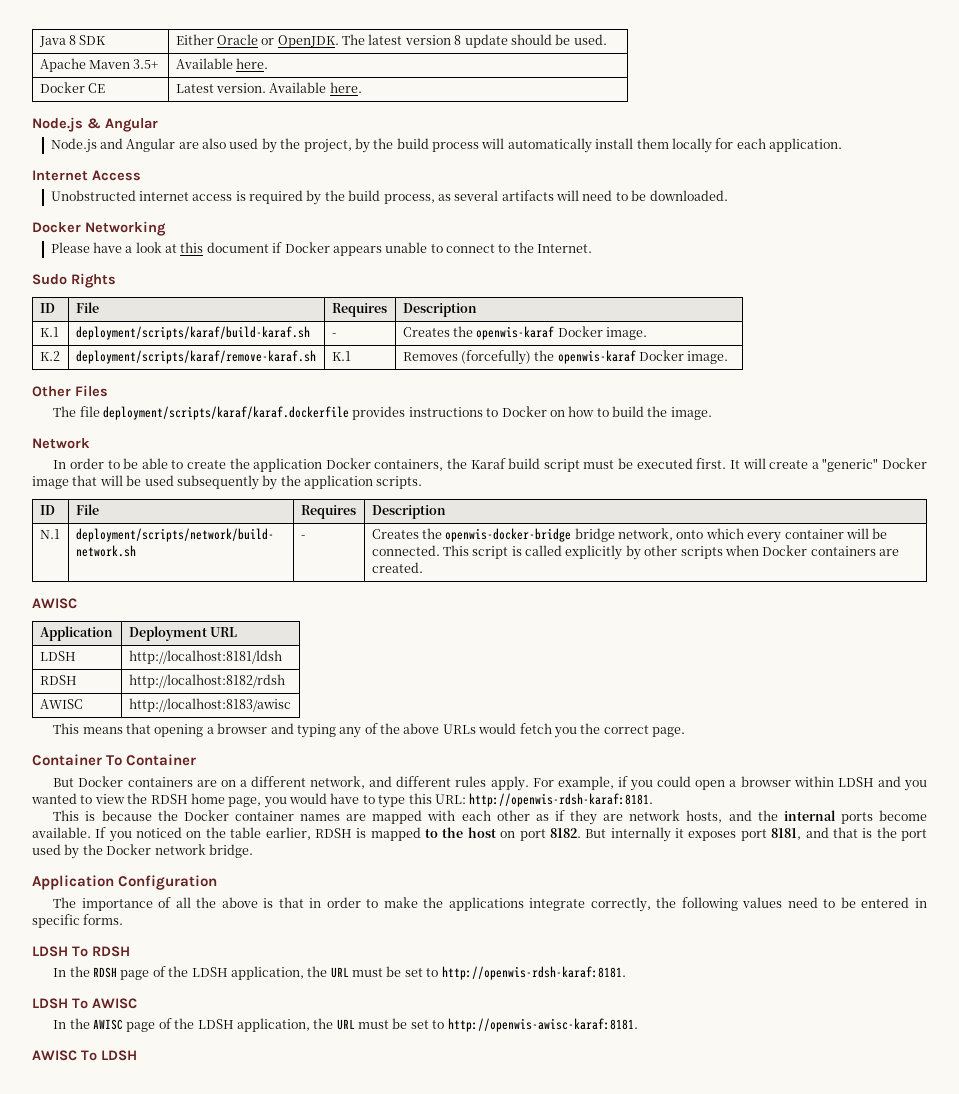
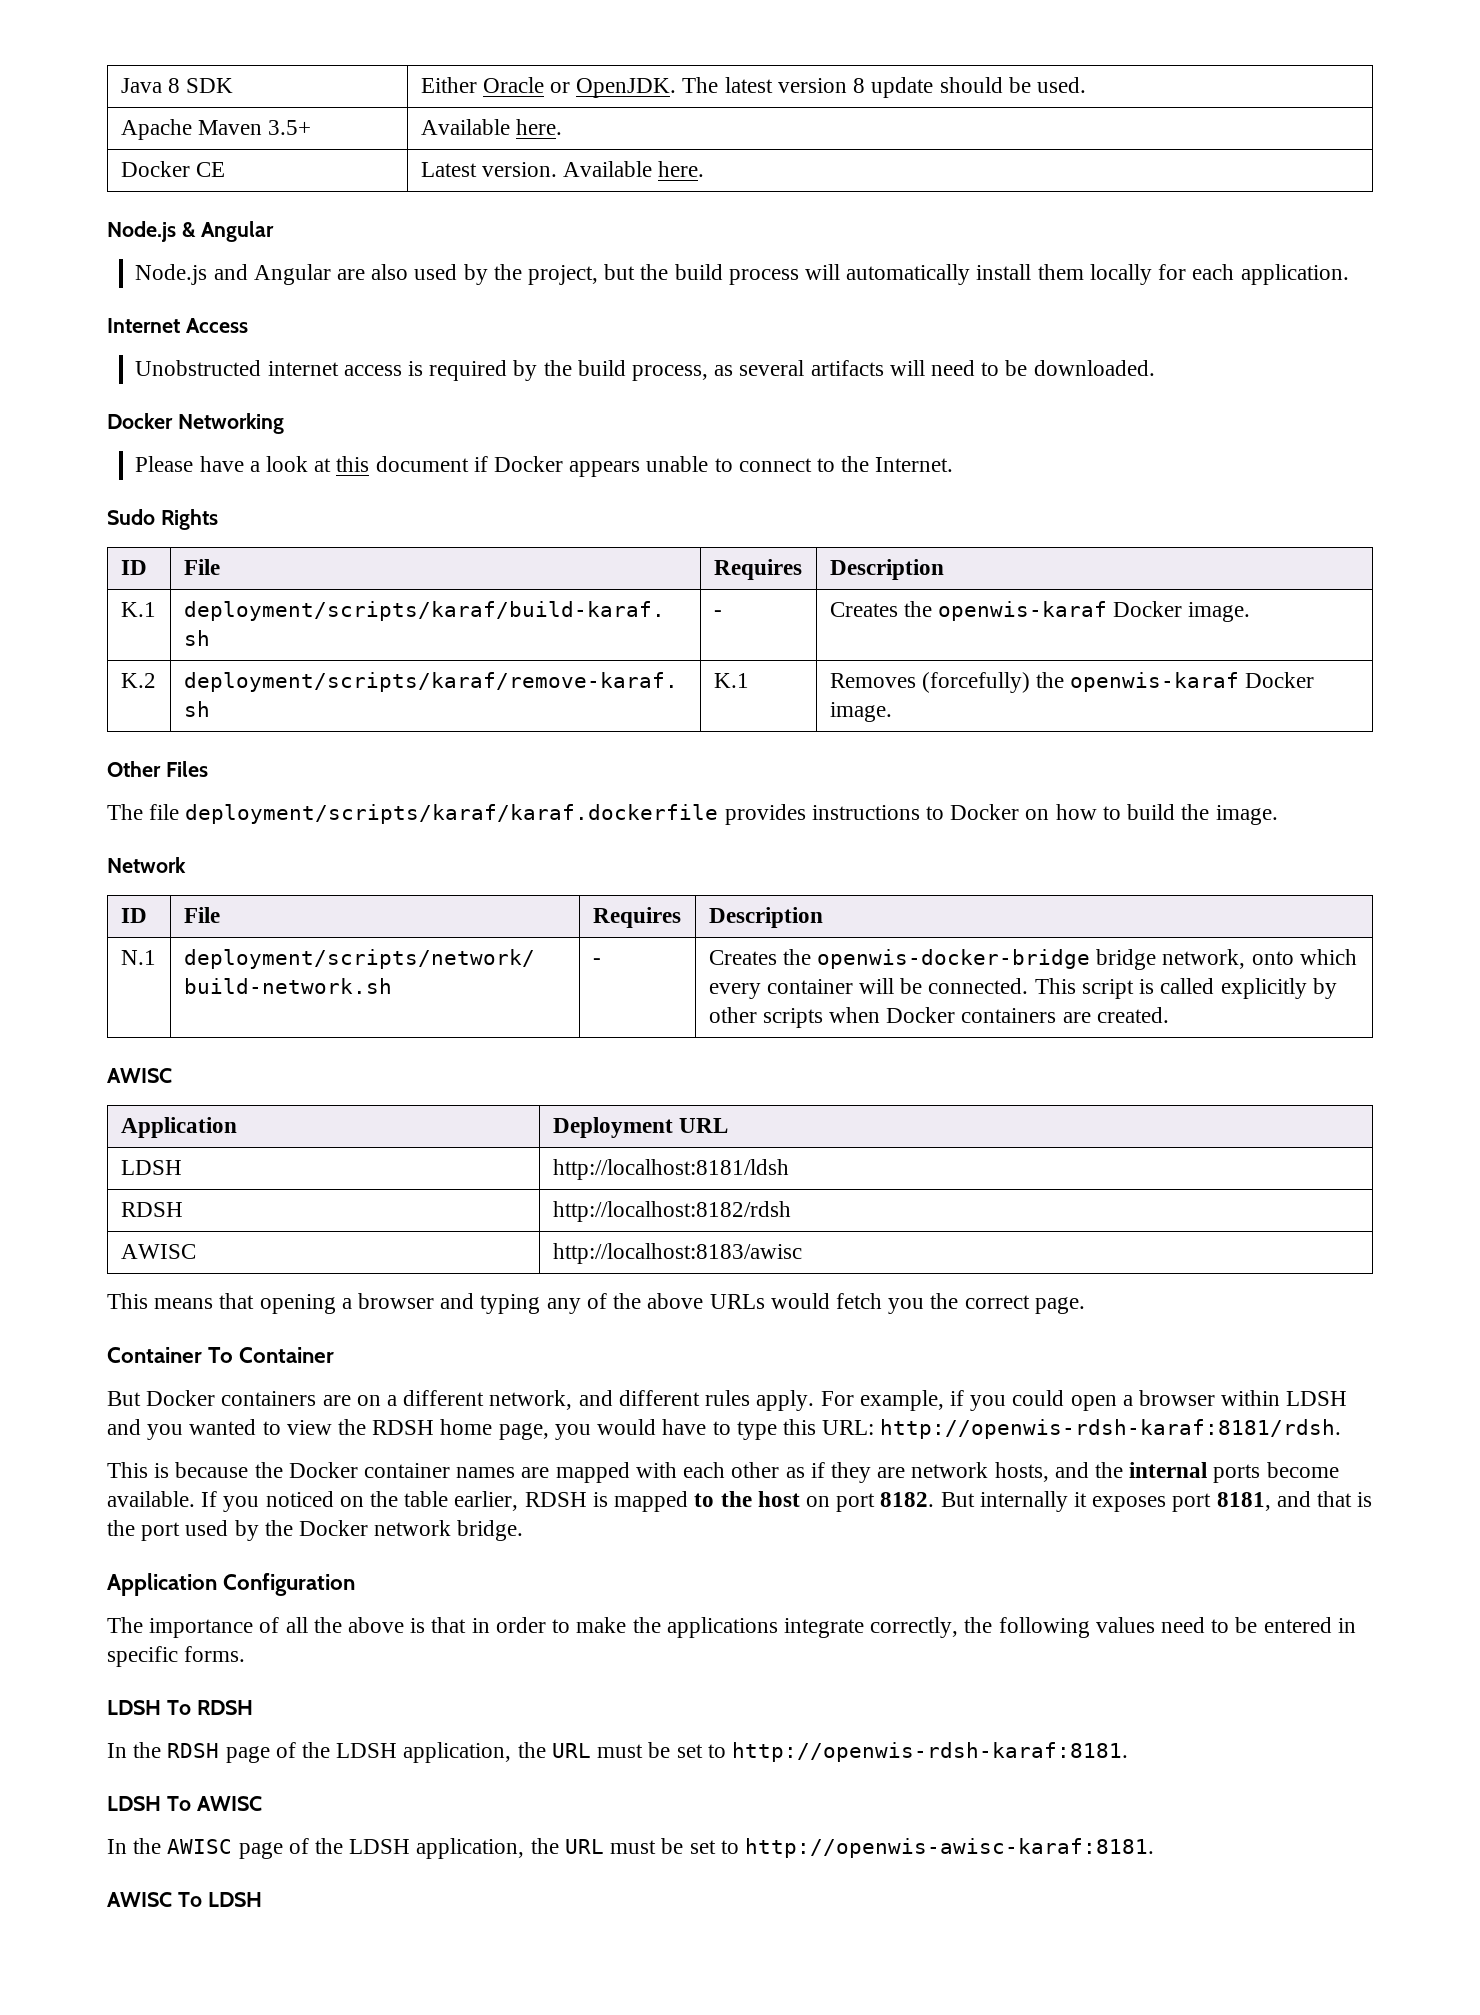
[354,138,370,153] by -> [604,264,636,280] but
[53,458,928,472] [32,475,423,490] // In order to be able to create the application Docker containers, the Karaf build script must be executed first. It will create a "generic" Docker image that will be used subsequently by the application scripts. -> (186, 865) none
[469,793,654,807] http://openwis-rdsh-karaf:8181. -> [880,1419,1342,1439] http://openwis-rdsh-karaf:8181/rdsh.

